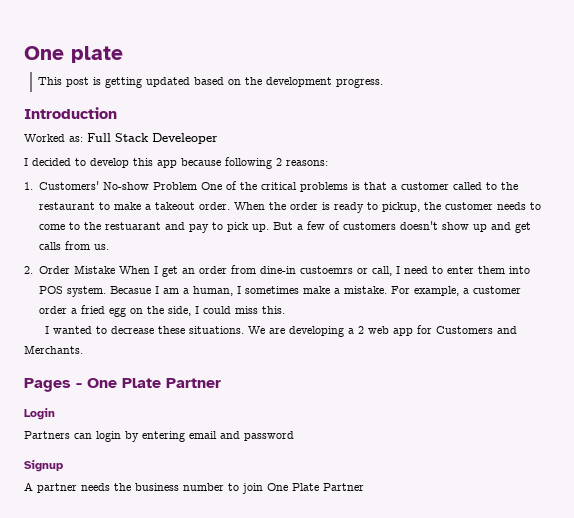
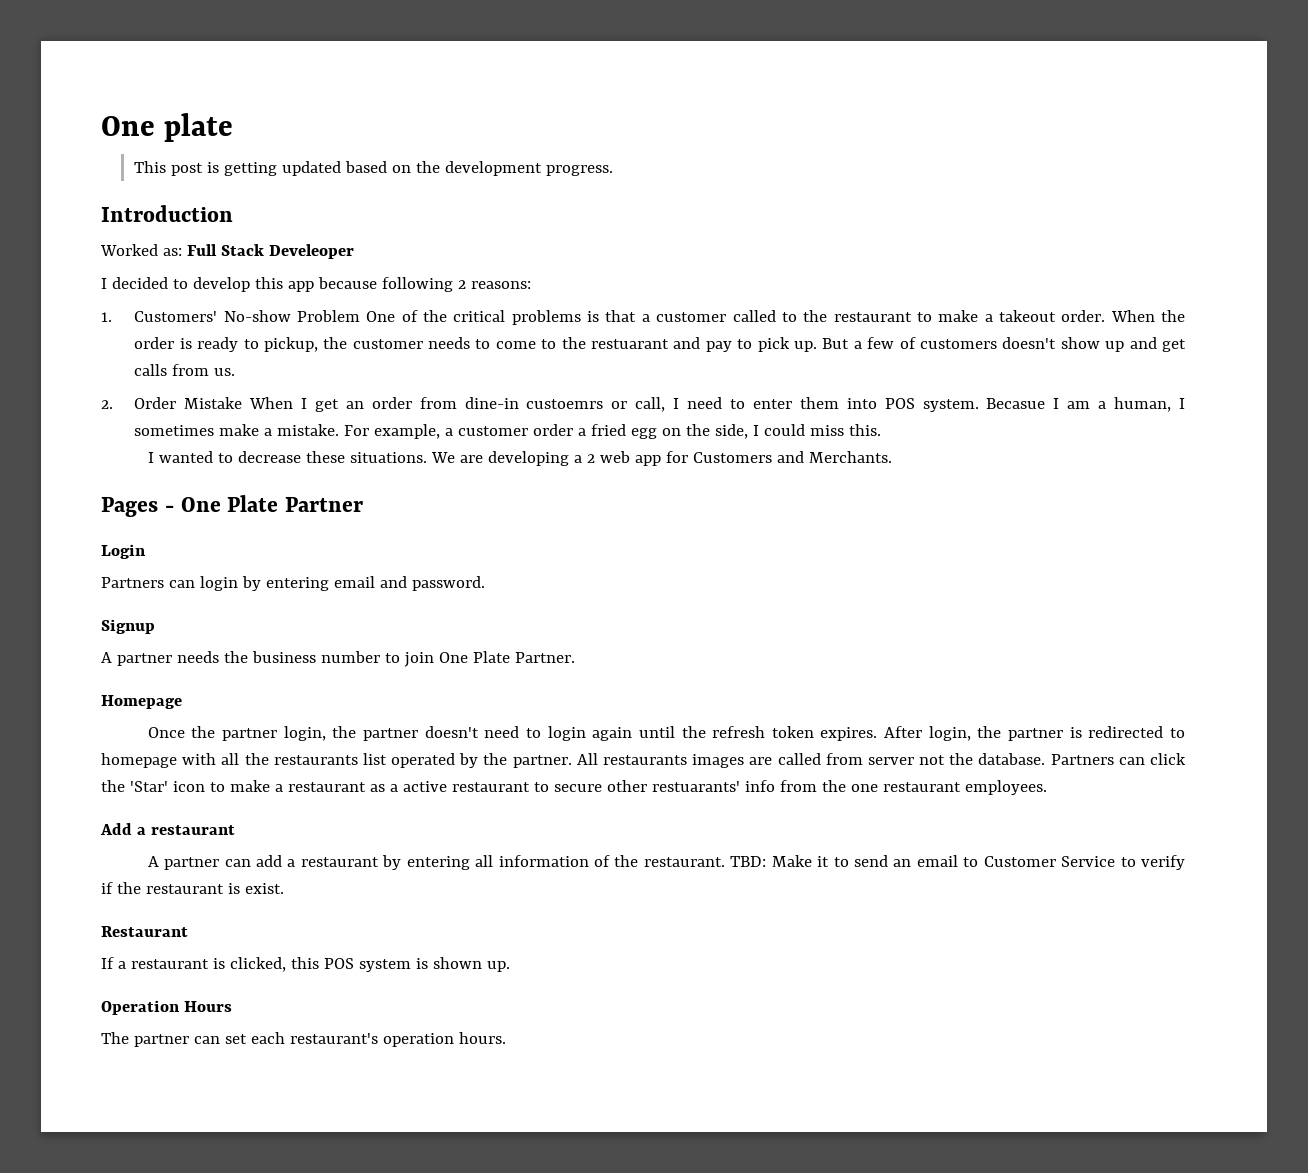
[244,431,294,441] password -> [411,576,485,591] password.
[323,483,364,491] Partner -> [514,652,575,663] [101,695,182,709] [147,726,1185,741] [101,753,1186,768] [101,780,1047,795] [100,823,235,835] [147,855,1186,870] [101,882,284,894] [101,926,188,937] [101,957,510,972] [101,1000,232,1015] [101,1032,506,1047] Partner. // Homepage // Once the partner login, the partner doesn't need to login again until the refresh token expires. After login, the partner is redirected to homepage with all the restaurants list operated by the partner. All restaurants images are called from server not the database. Partners can click the 'Star' icon to make a restaurant as a active restaurant to secure other restuarants' info from the one restaurant employees. // Add a restaurant // A partner can add a restaurant by entering all information of the restaurant. TBD: Make it to send an email to Customer Service to verify if the restaurant is exist. // Restaurant // If a restaurant is clicked, this POS system is shown up. // Operation Hours // The partner can set each restaurant's operation hours.

